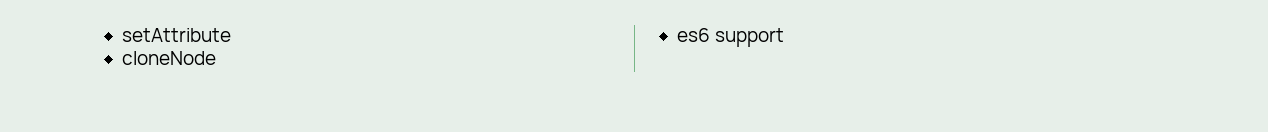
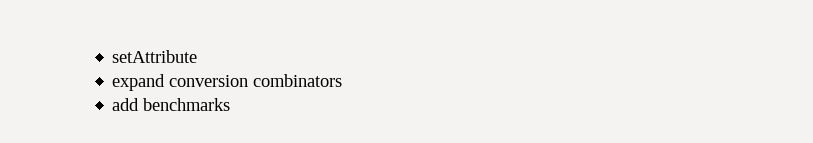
[121,51,216,65] [676,28,785,47] cloneNode // es6 support -> [112,74,343,91] [112,98,231,111] expand conversion combinators // add benchmarks

